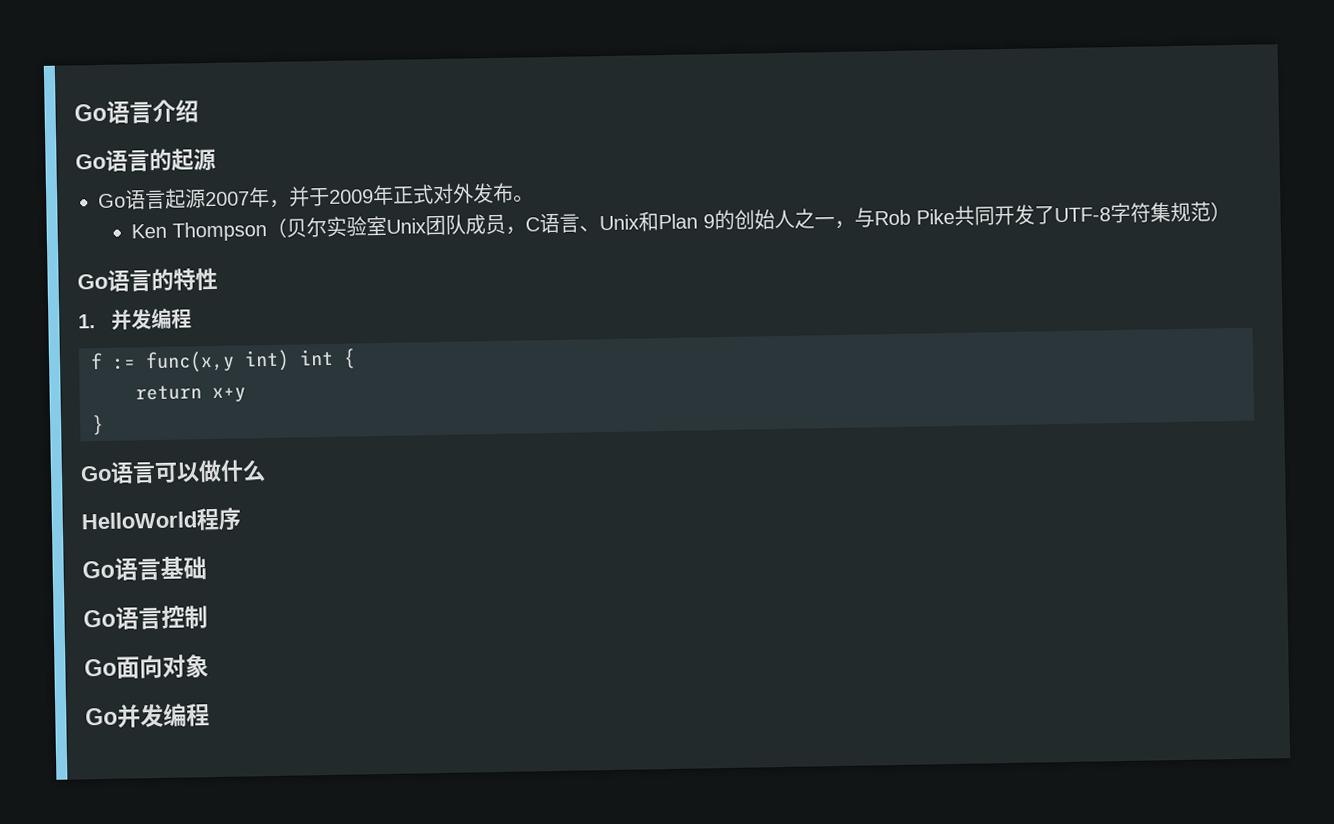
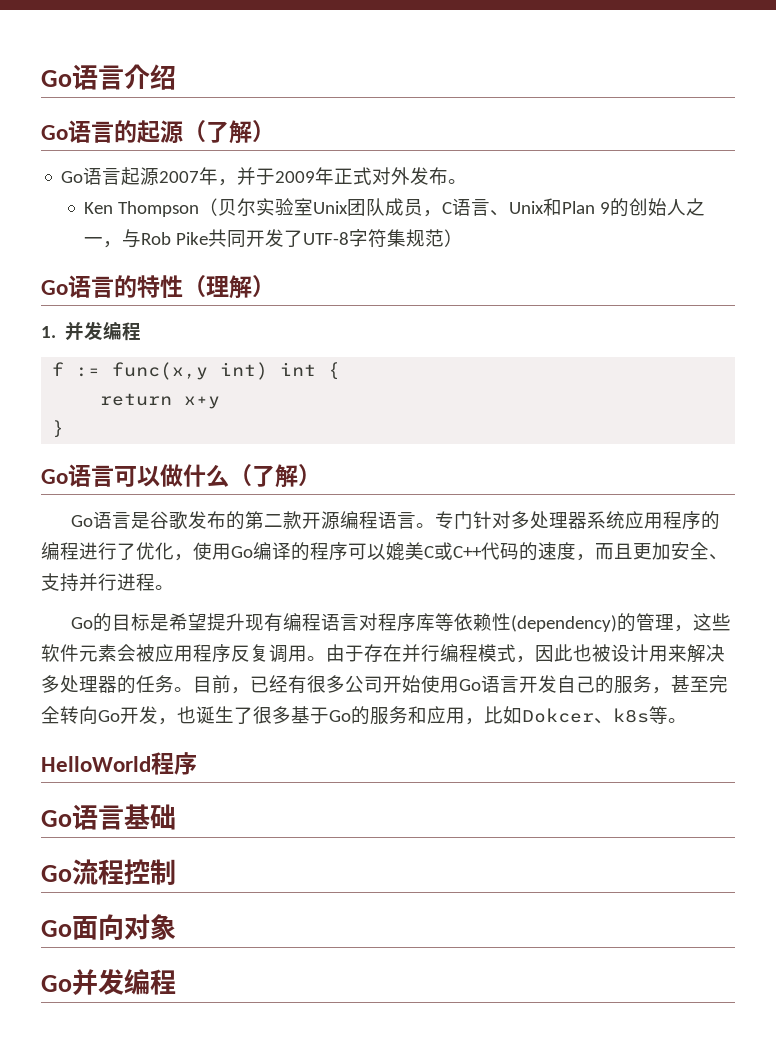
(216, 159) none -> [183,120,275,144] （了解）
(218, 279) none -> [183,275,275,299] （理解）
(266, 471) none -> [229,464,321,488] [70,511,720,530] [41,542,728,561] [41,573,174,592] [70,613,731,632] [41,644,725,663] [41,675,728,694] [41,706,687,725] （了解） // Go语言是谷歌发布的第二款开源编程语言。专门针对多处理器系统应用程序的编程进行了优化，使用Go编译的程序可以媲美C或C++代码的速度，而且更加安全、支持并行进程。 // Go的目标是希望提升现有编程语言对程序库等依赖性(dependency)的管理，这些软件元素会被应用程序反复调用。由于存在并行编程模式，因此也被设计用来解决多处理器的任务。目前，已经有很多公司开始使用Go语言开发自己的服务，甚至完全转向Go开发，也诞生了很多基于Go的服务和应用，比如Dokcer、k8s等。
[115,606,162,630] 语言 -> [72,859,124,885] 流程

